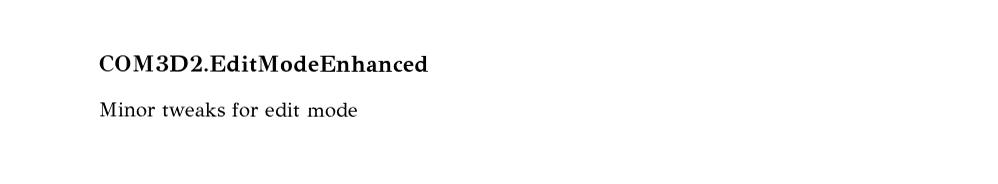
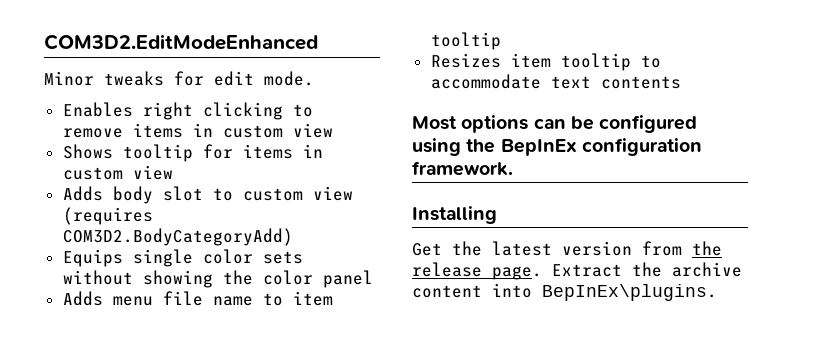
[306,102,358,118] mode -> [264,71,314,86] [62,102,313,120] [62,123,333,138] [62,144,323,162] [62,165,173,180] [62,186,353,204] [62,207,153,225] [62,228,293,246] [62,249,303,267] [62,270,373,288] [62,291,333,306] [430,32,501,50] [430,53,661,71] [430,74,681,89] [412,115,698,133] [412,138,702,156] [412,161,513,176] [412,206,497,224] [412,241,722,256] [412,262,742,280] [412,283,717,301] mode. // Enables right clicking to remove items in custom view // Shows tooltip for items in custom view // Adds body slot to custom view (requires COM3D2.BodyCategoryAdd) // Equips single color sets without showing the color panel // Adds menu file name to item tooltip // Resizes item tooltip to accommodate text contents // Most options can be configured using the BepInEx configuration framework. // Installing // Get the latest version from the release page. Extract the archive content into BepInEx\plugins.

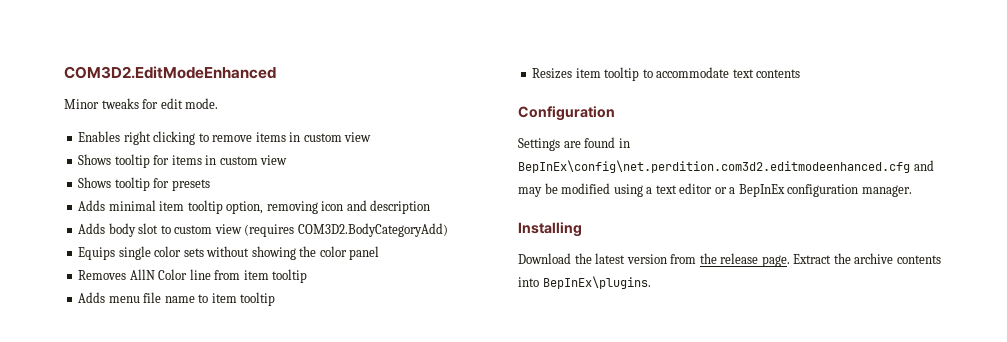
(173, 172) none -> [78,177,210,191] [78,200,431,214] // Shows tooltip for presets // Adds minimal item tooltip option, removing icon and description
(373, 279) none -> [78,269,308,283] // Removes AllN Color line from item tooltip
[412,115,698,133] [412,138,496,156] Most options can be configured using the -> [518,106,615,121] [518,137,630,151] [518,160,934,173] [518,183,736,197] Configuration // Settings are found in BepInEx\config\net.perdition.com3d2.editmodeenhanced.cfg and may be modified using a text editor or a
[412,161,513,176] framework. -> [861,185,912,197] manager.
[412,243,442,256] Get -> [518,253,571,264] Download
[412,285,482,298] content -> [896,255,941,264] contents

